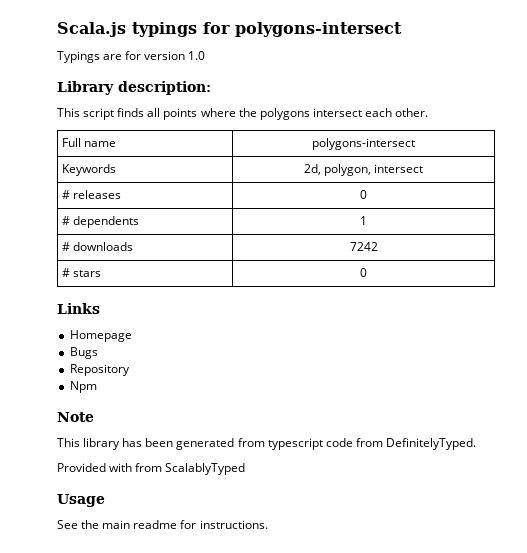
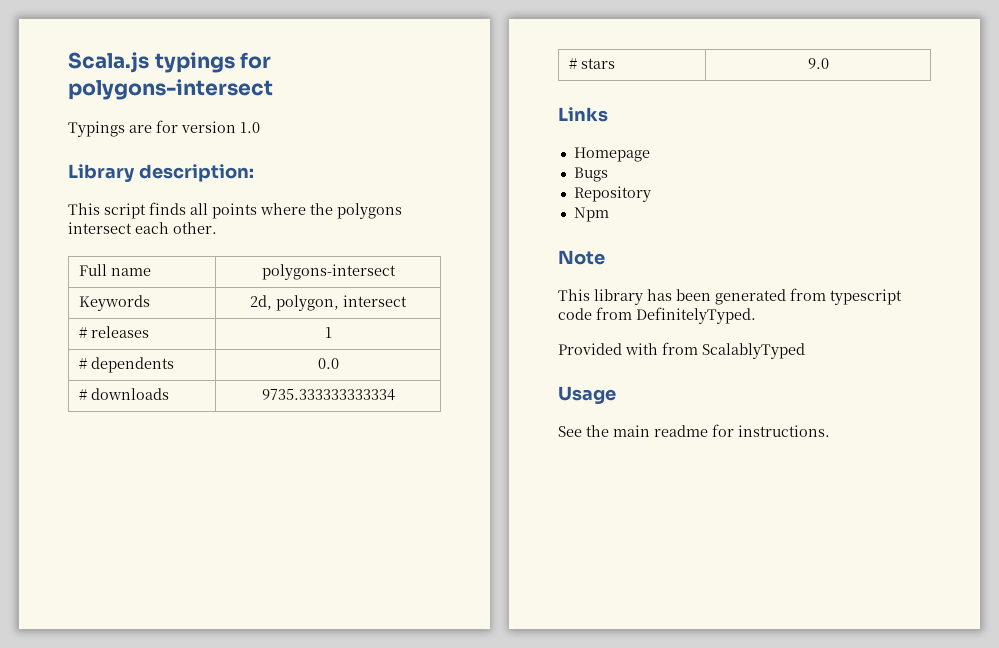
[359,190,367,199] 0 -> [324,327,332,338] 1
[359,216,367,225] 1 -> [317,358,339,369] 0.0
[349,242,378,251] 7242 -> [261,389,395,401] 9735.333333333334
[359,268,367,277] 0 -> [807,58,829,69] 9.0

